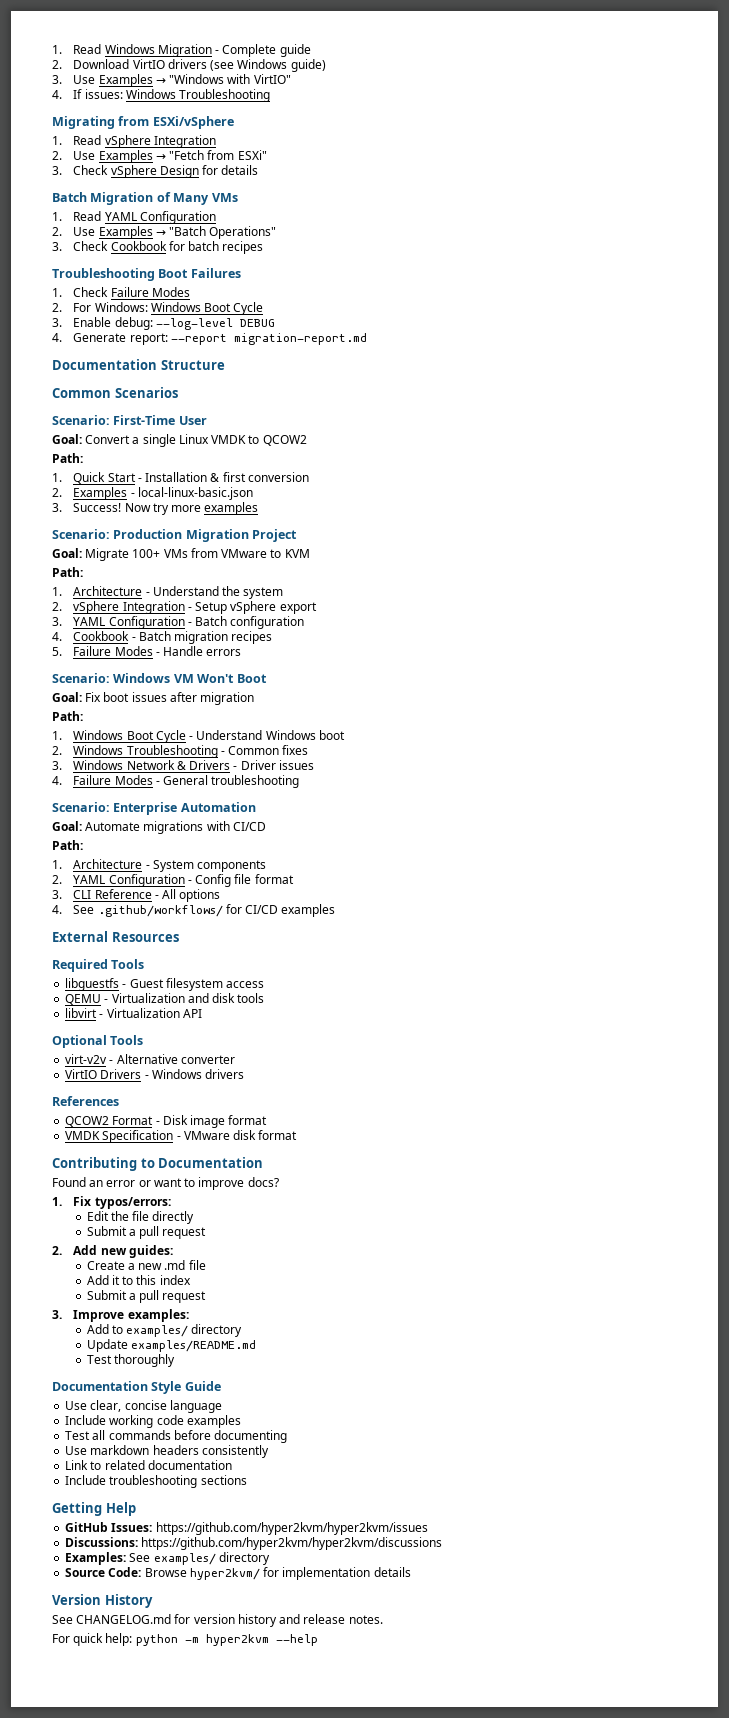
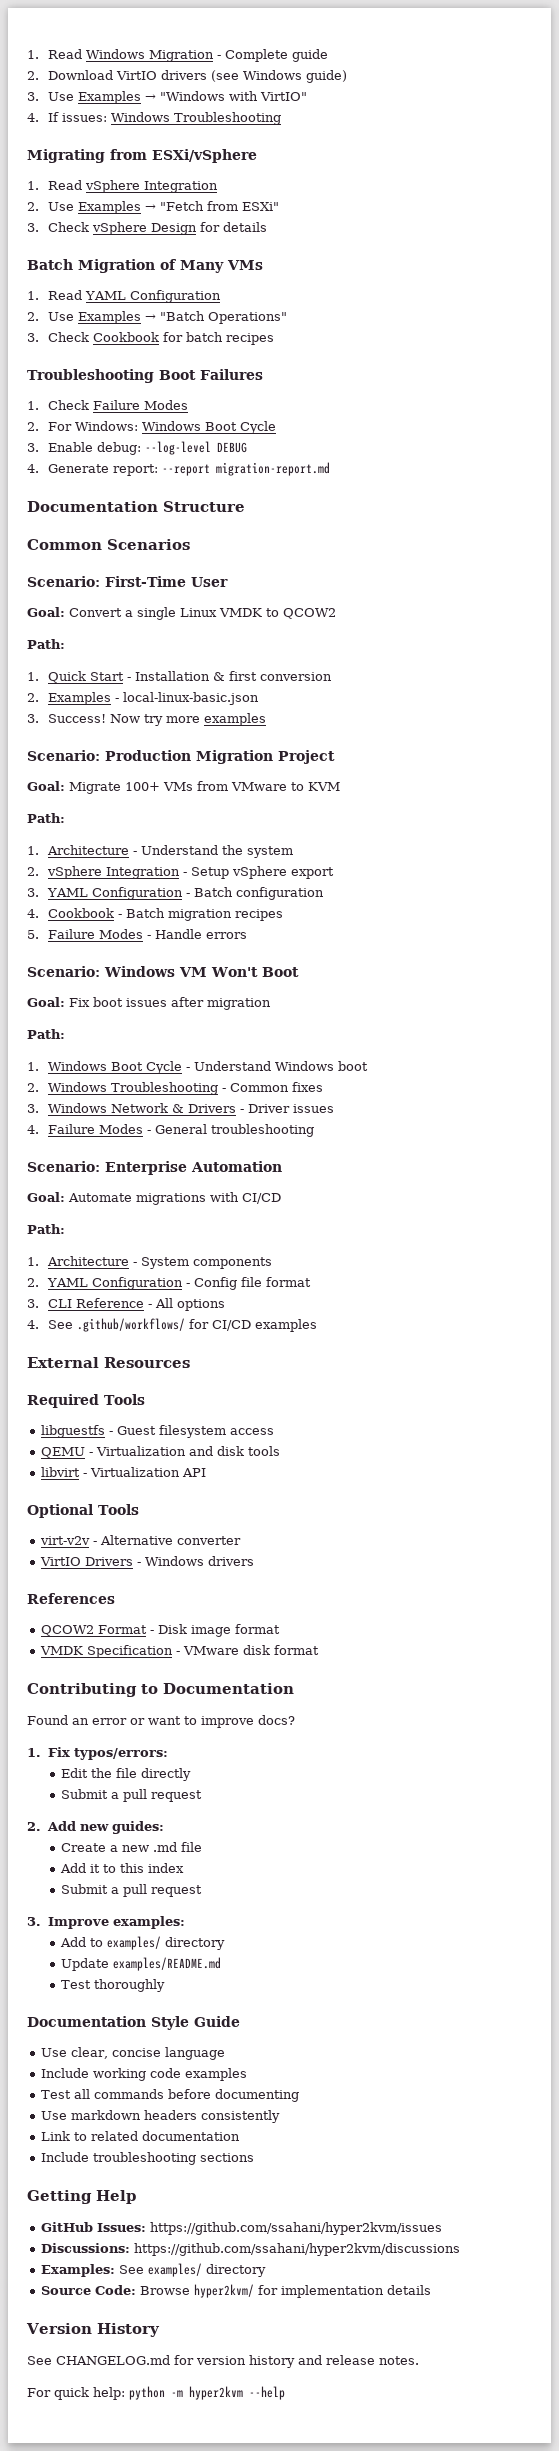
[155,1522,428,1535] https://github.com/hyper2kvm/hyper2kvm/issues -> [149,2222,442,2235] https://github.com/ssahani/hyper2kvm/issues
[141,1537,443,1550] https://github.com/hyper2kvm/hyper2kvm/discussions -> [133,2243,460,2256] https://github.com/ssahani/hyper2kvm/discussions

